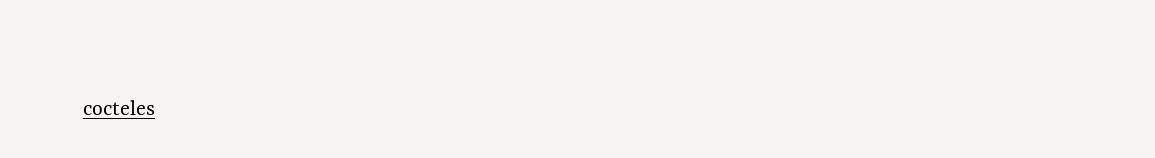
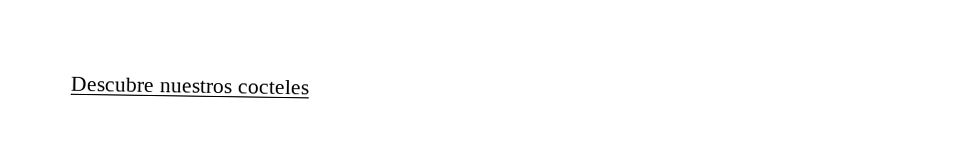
(83, 107) none -> [70,76,232,94] Descubre nuestros

